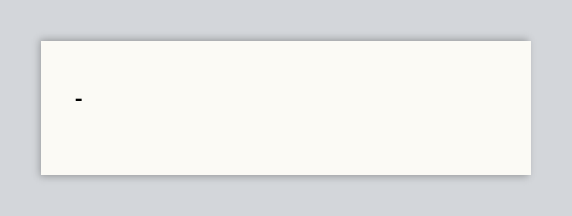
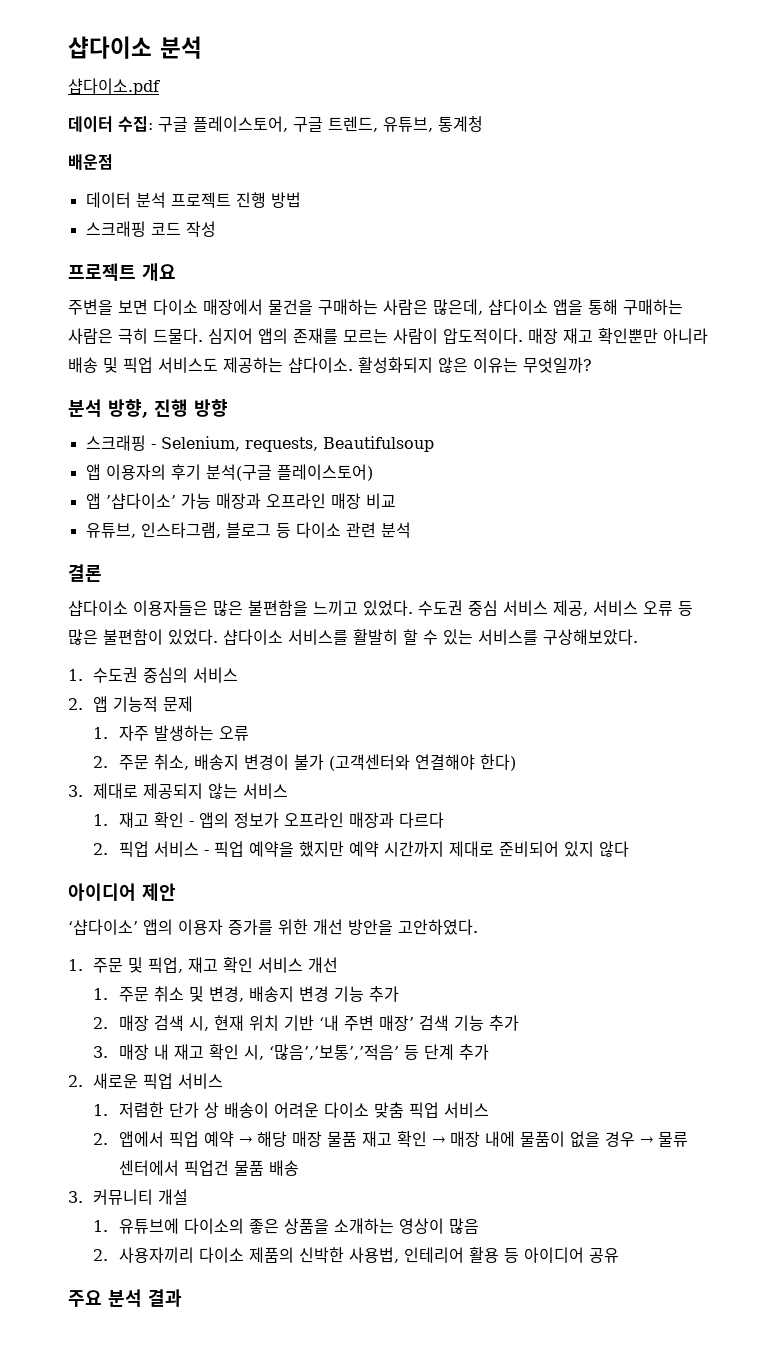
[75,98,82,107] - -> [68,36,202,59] [68,78,160,95] [68,116,483,133] [68,154,113,170] [85,192,301,208] [85,221,216,237] [68,263,176,281] [68,299,683,315] [68,328,708,344] [68,357,592,373] [68,399,228,418] [85,435,434,452] [85,464,373,481] [85,493,396,509] [85,522,411,538] [68,564,102,582] [68,600,693,616] [68,629,638,645] [68,667,239,683] [68,696,194,712] [93,725,249,741] [93,754,516,771] [68,783,289,799] [93,812,444,828] [93,841,629,857] [68,883,176,901] [68,919,478,935] [68,957,339,973] [93,986,399,1002] [93,1015,519,1031] [93,1044,489,1060] [68,1073,224,1089] [93,1102,489,1118] [93,1131,688,1148] [118,1160,299,1176] [68,1189,189,1205] [93,1218,479,1234] [93,1247,619,1263] [68,1289,182,1307] 샵다이소 분석 // 샵다이소.pdf // 데이터 수집: 구글 플레이스토어, 구글 트렌드, 유튜브, 통계청 // 배운점 // 데이터 분석 프로젝트 진행 방법 // 스크래핑 코드 작성 // 프로젝트 개요 // 주변을 보면 다이소 매장에서 물건을 구매하는 사람은 많은데, 샵다이소 앱을 통해 구매하는 사람은 극히 드물다. 심지어 앱의 존재를 모르는 사람이 압도적이다. 매장 재고 확인뿐만 아니라 배송 및 픽업 서비스도 제공하는 샵다이소. 활성화되지 않은 이유는 무엇일까? // 분석 방향, 진행 방향 // 스크래핑 - Selenium, requests, Beautifulsoup // 앱 이용자의 후기 분석(구글 플레이스토어) // 앱 ’샵다이소’ 가능 매장과 오프라인 매장 비교 // 유튜브, 인스타그램, 블로그 등 다이소 관련 분석 // 결론 // 샵다이소 이용자들은 많은 불편함을 느끼고 있었다. 수도권 중심 서비스 제공, 서비스 오류 등 많은 불편함이 있었다. 샵다이소 서비스를 활발히 할 수 있는 서비스를 구상해보았다. // 1. 수도권 중심의 서비스 // 2. 앱 기능적 문제 // 1. 자주 발생하는 오류 // 2. 주문 취소, 배송지 변경이 불가 (고객센터와 연결해야 한다) // 3. 제대로 제공되지 않는 서비스 // 1. 재고 확인 - 앱의 정보가 오프라인 매장과 다르다 // 2. 픽업 서비스 - 픽업 예약을 했지만 예약 시간까지 제대로 준비되어 있지 않다 // 아이디어 제안 // ‘샵다이소’ 앱의 이용자 증가를 위한 개선 방안을 고안하였다. // 1. 주문 및 픽업, 재고 확인 서비스 개선 // 1. 주문 취소 및 변경, 배송지 변경 기능 추가 // 2. 매장 검색 시, 현재 위치 기반 ‘내 주변 매장’ 검색 기능 추가 // 3. 매장 내 재고 확인 시, ‘많음’,’보통’,’적음’ 등 단계 추가 // 2. 새로운 픽업 서비스 // 1. 저렴한 단가 상 배송이 어려운 다이소 맞춤 픽업 서비스 // 2. 앱에서 픽업 예약 → 해당 매장 물품 재고 확인 → 매장 내에 물품이 없을 경우 → 물류 센터에서 픽업건 물품 배송 // 3. 커뮤니티 개설 // 1. 유튜브에 다이소의 좋은 상품을 소개하는 영상이 많음 // 2. 사용자끼리 다이소 제품의 신박한 사용법, 인테리어 활용 등 아이디어 공유 // 주요 분석 결과

